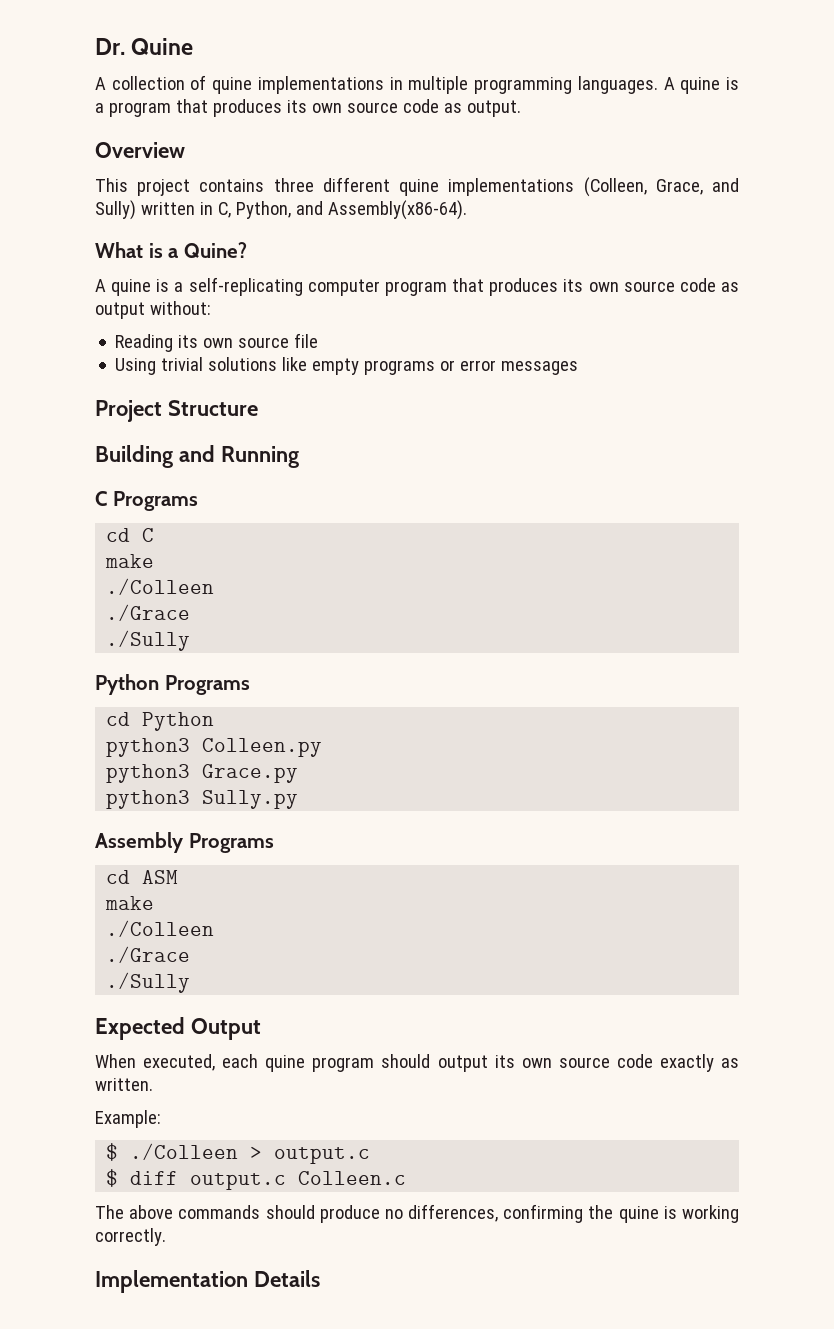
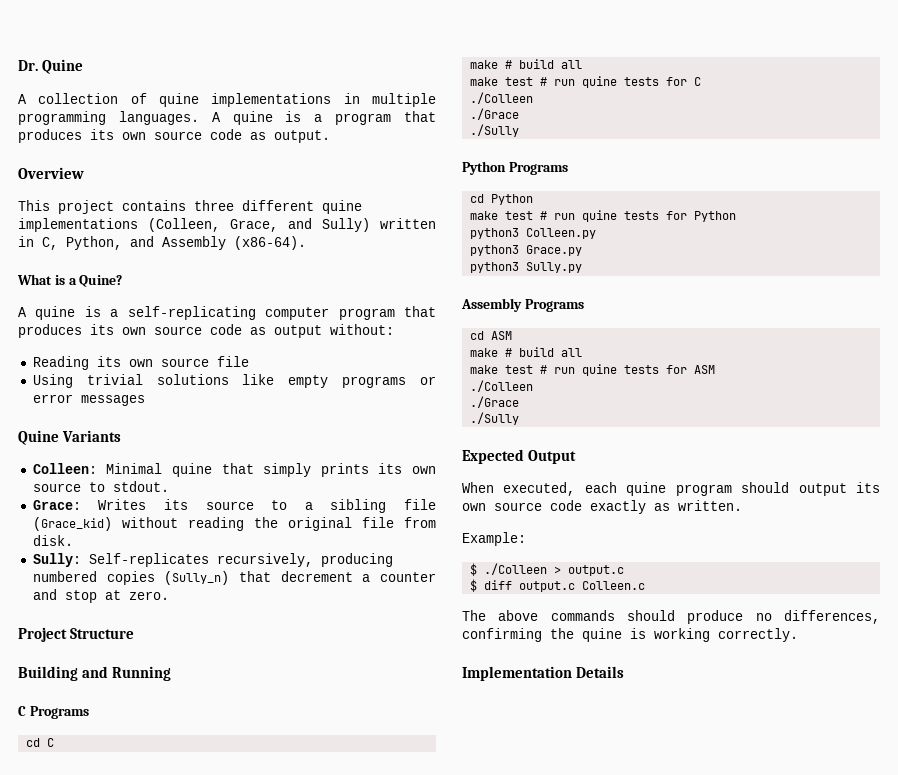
[327,200,467,220] Assembly(x86-64). -> [162,236,306,250] Assembly (x86-64).
(579, 368) none -> [18,430,121,445] [32,463,436,477] [32,481,169,492] [32,499,437,513] [32,517,436,531] [32,535,73,546] [32,553,393,567] [32,571,436,585] [32,589,169,603] // Quine Variants // Colleen: Minimal quine that simply prints its own source to stdout. // Grace: Writes its source to a sibling file (Grace_kid) without reading the original file from disk. // Sully: Self-replicates recursively, producing numbered copies (Sully_n) that decrement a counter and stop at zero.
(155, 561) none -> [505,59,583,69] [470,76,702,88] # build all // make test # run quine tests for C
(215, 721) none -> [470,210,737,222] // make test # run quine tests for Python
(155, 903) none -> [505,347,583,357] [470,364,716,376] # build all // make test # run quine tests for ASM

